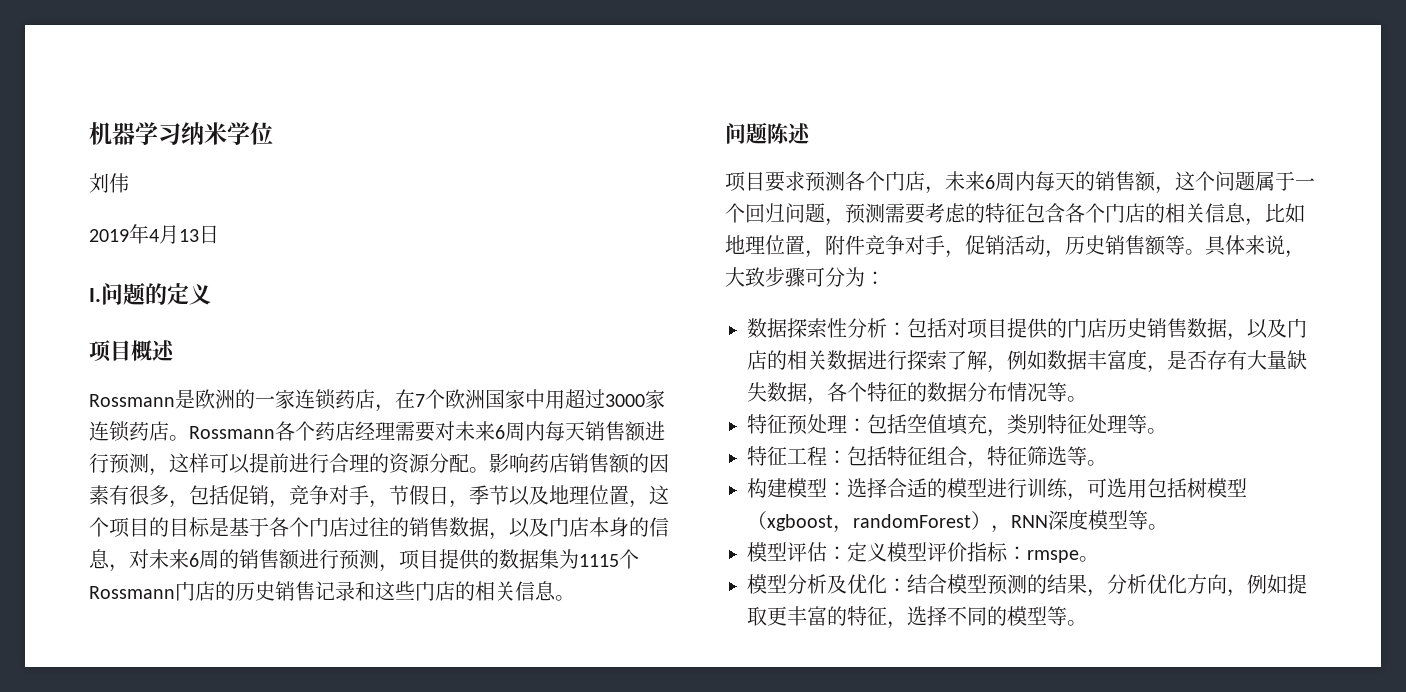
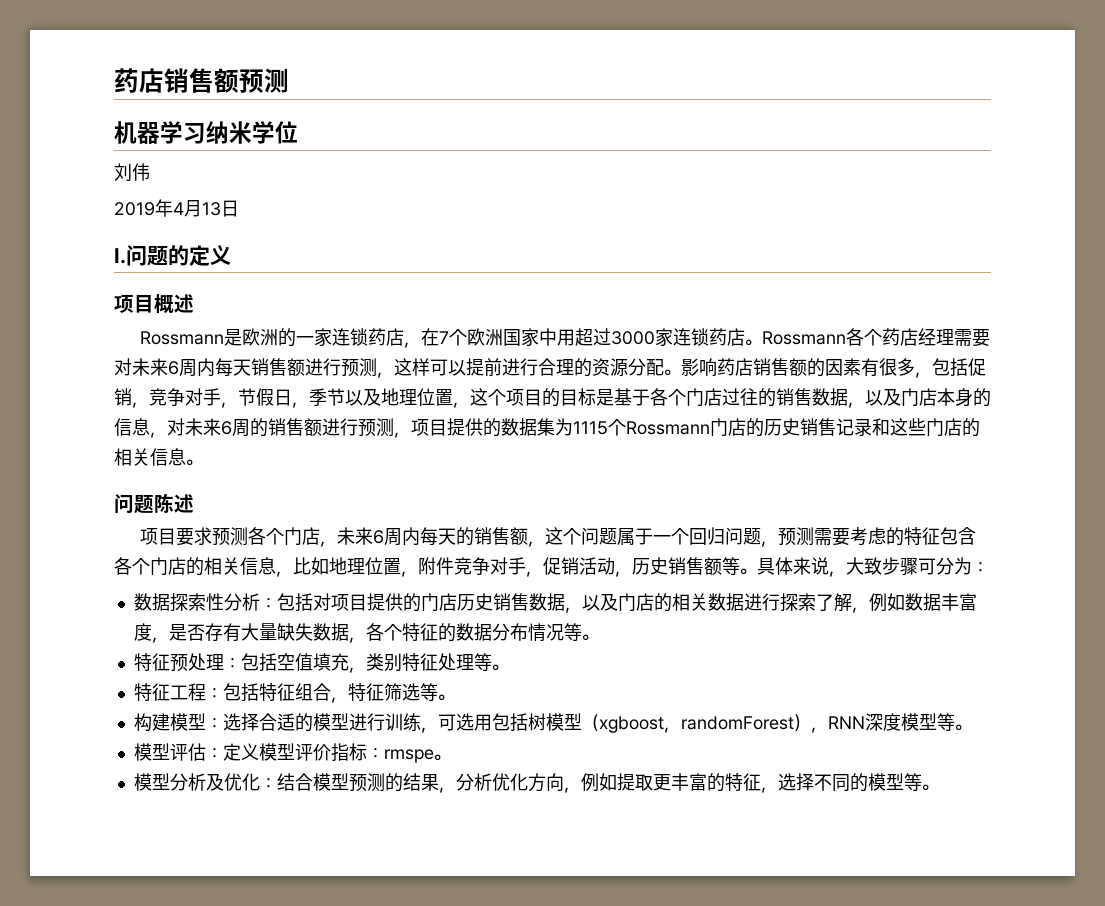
(89, 133) none -> [114,68,289,93] 药店销售额预测 //

